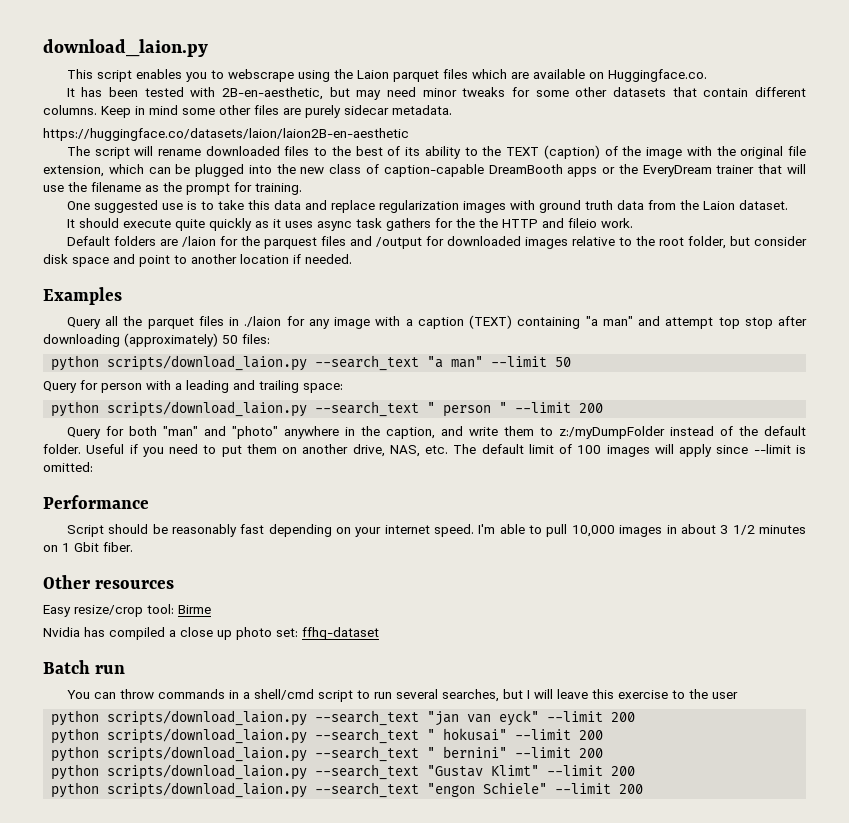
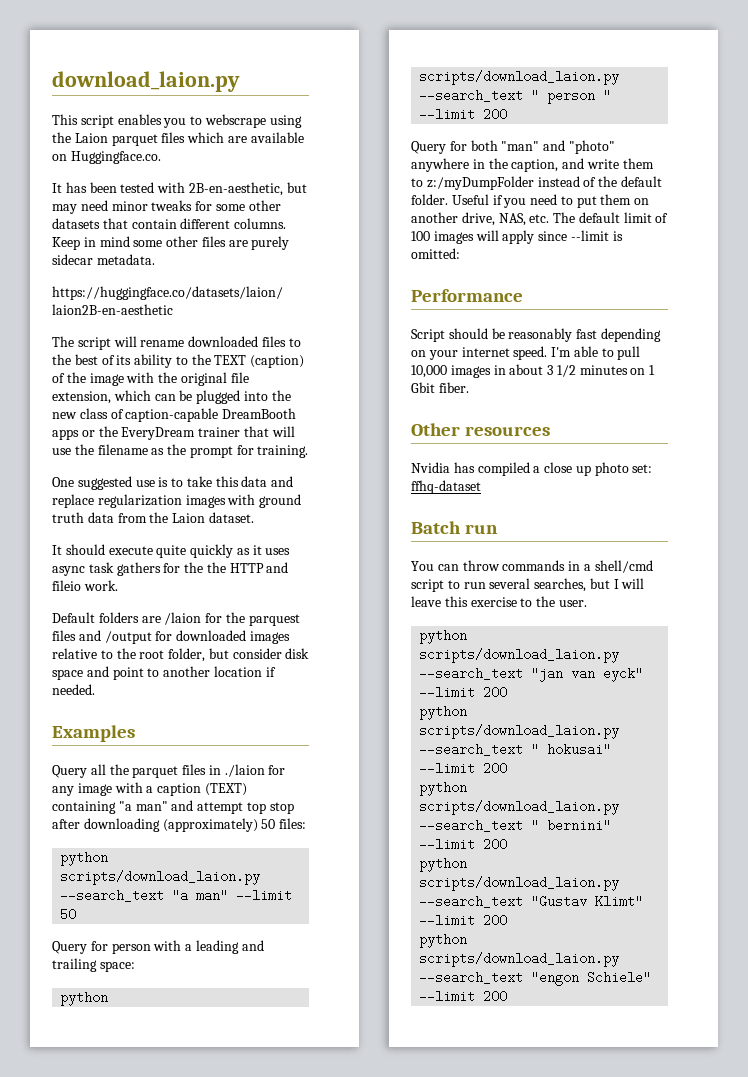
[43,604,211,617] // Easy resize/crop tool: Birme -> (551, 431) none
[711,692,738,699] user -> [558,600,587,607] user.

